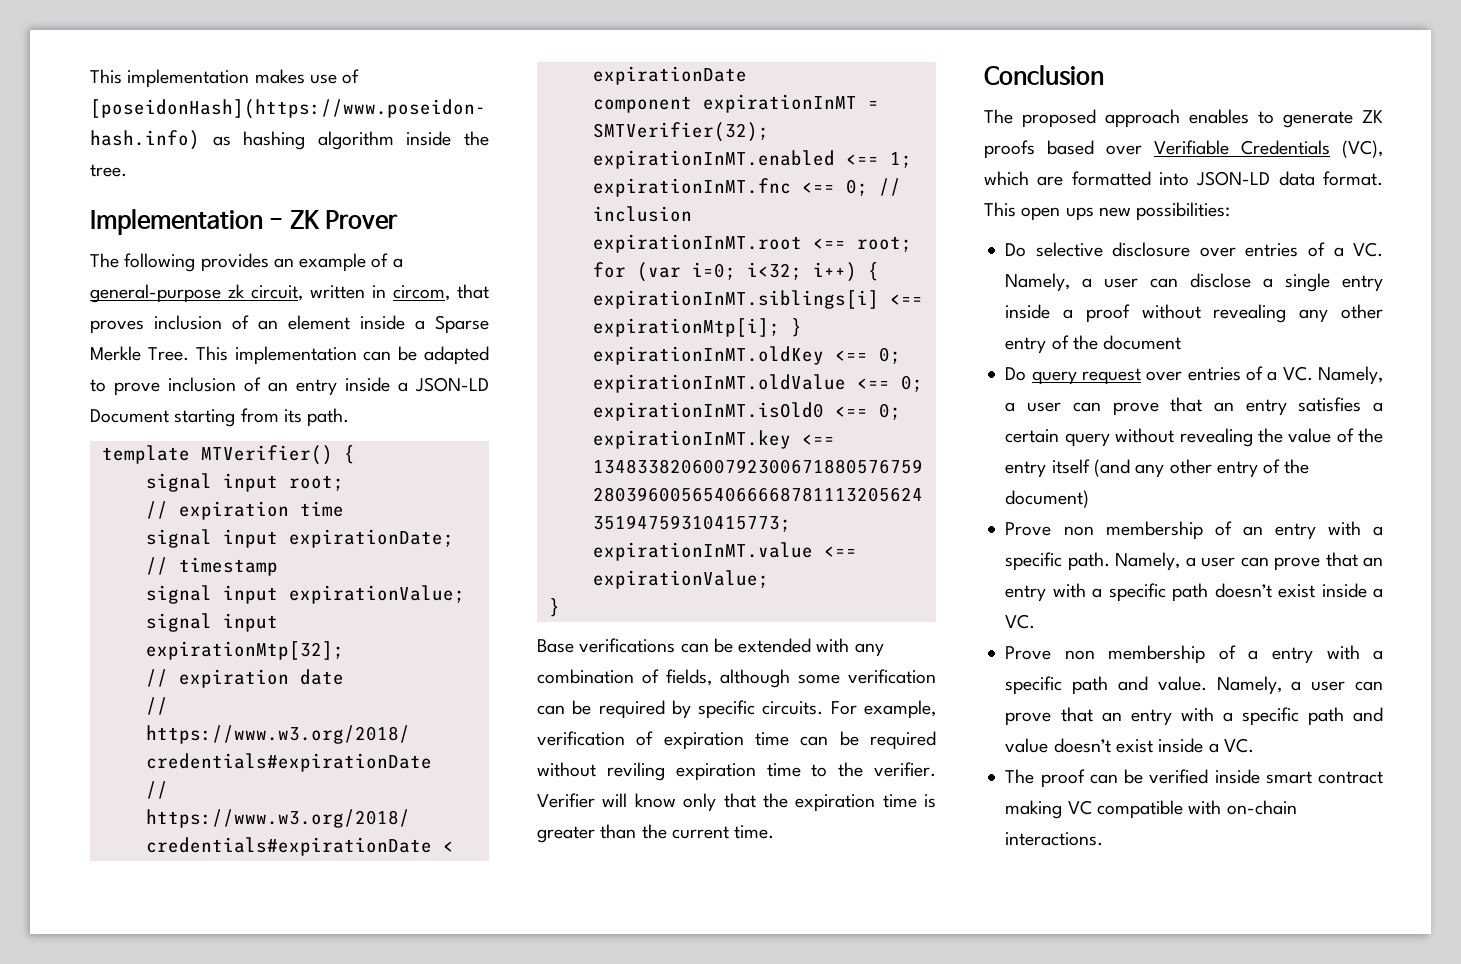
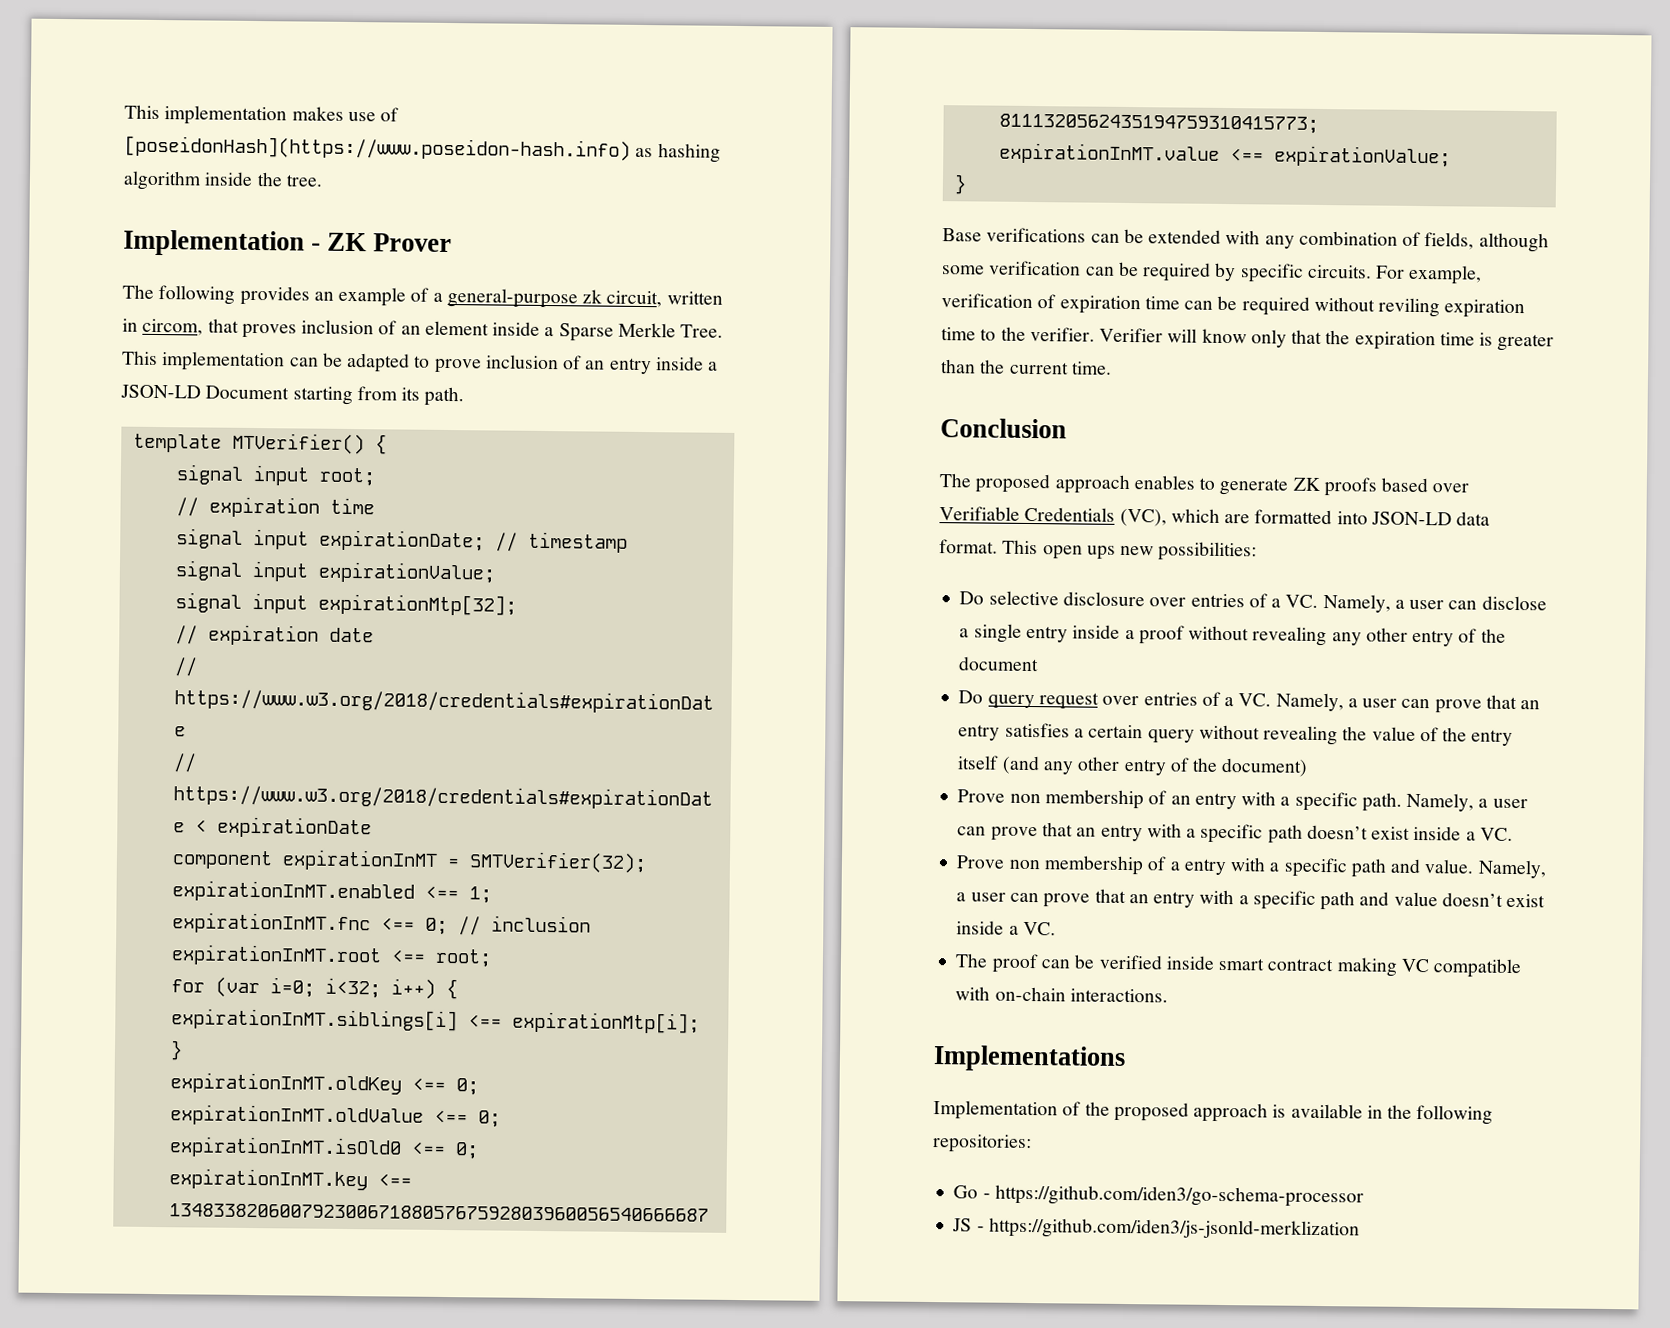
(1104, 839) none -> [933,1045,1126,1073] [933,1100,1494,1125] [932,1134,1032,1154] [953,1184,1364,1208] [952,1217,1360,1241] // Implementations // Implementation of the proposed approach is available in the following repositories: // Go - https://github.com/iden3/go-schema-processor // JS - https://github.com/iden3/js-jsonld-merklization

